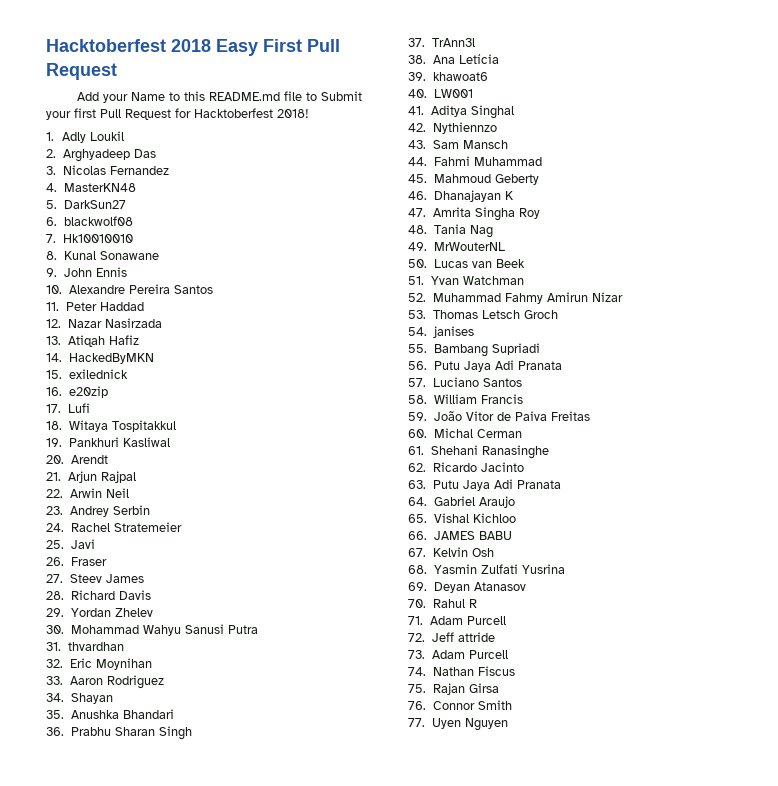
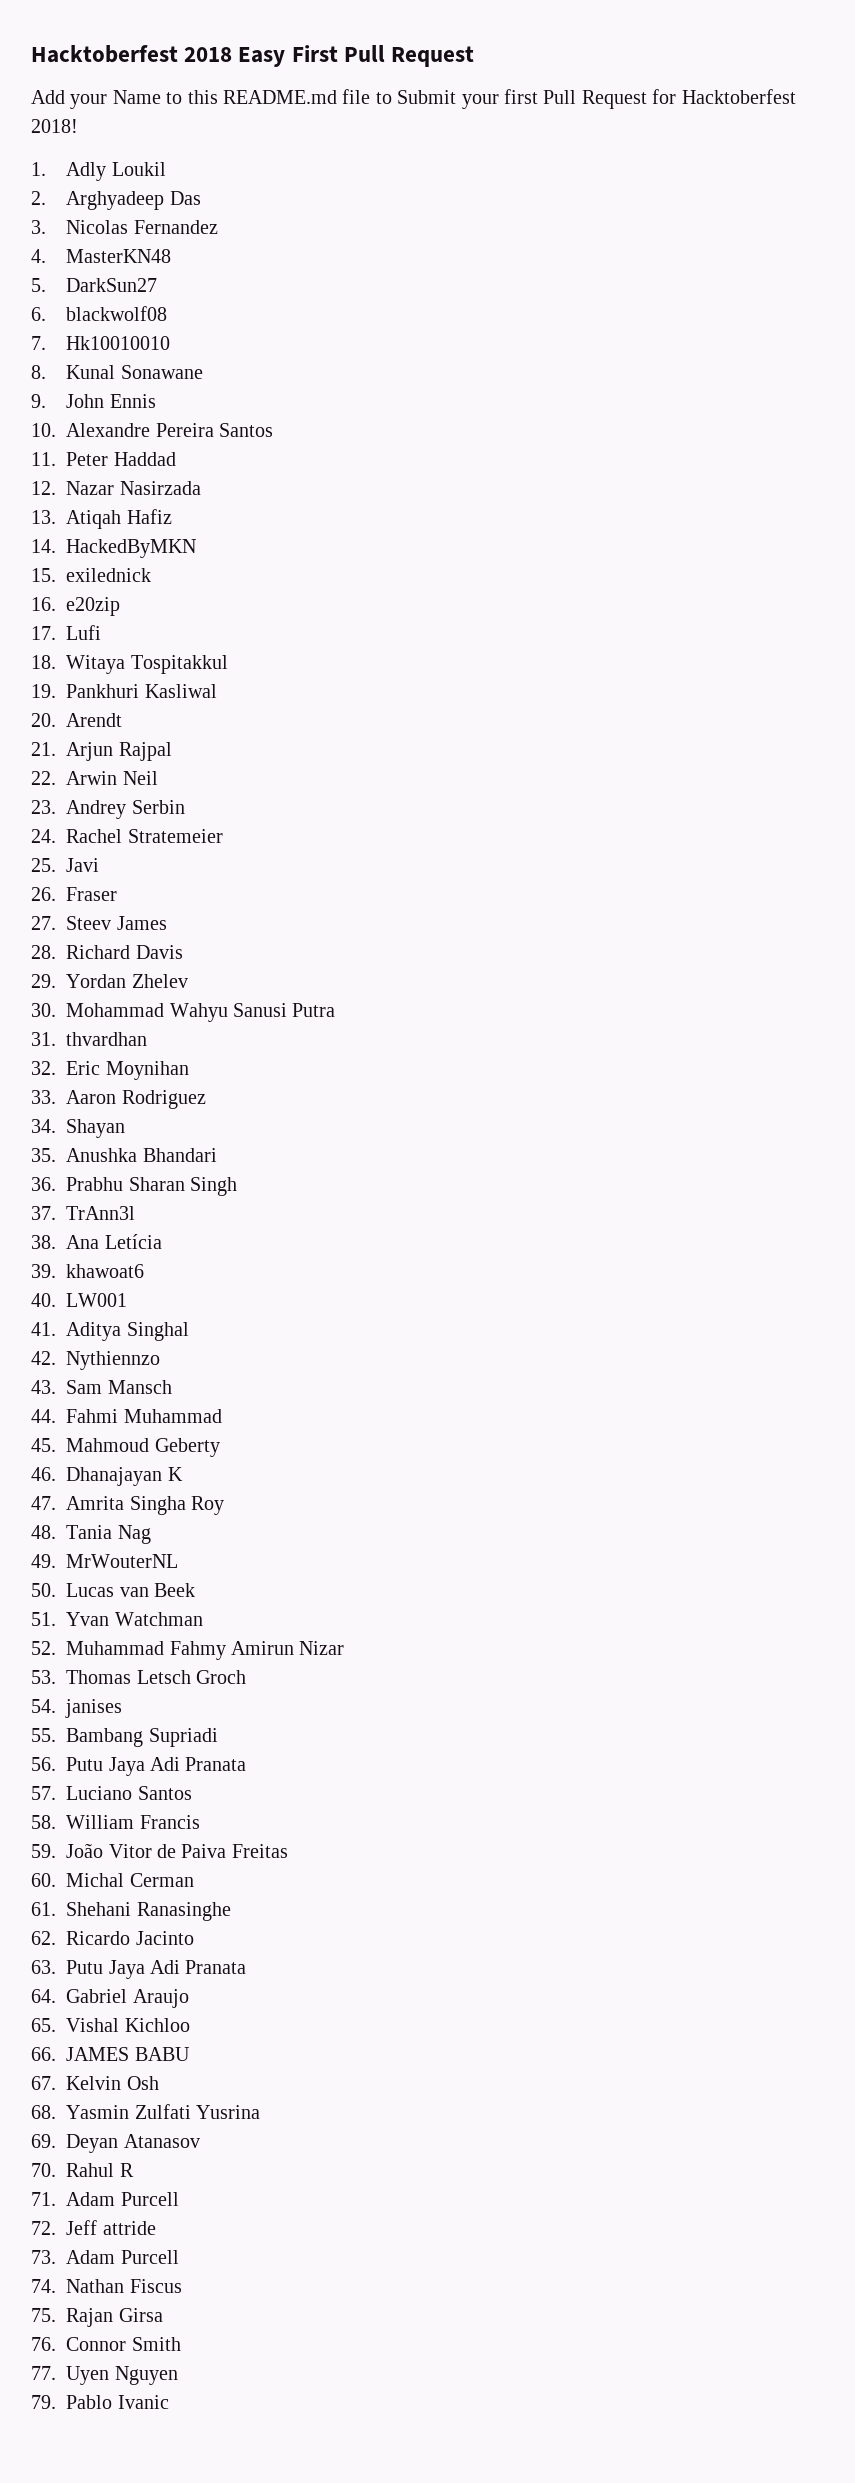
(508, 724) none -> [31,2395,169,2409] // 79. Pablo Ivanic

